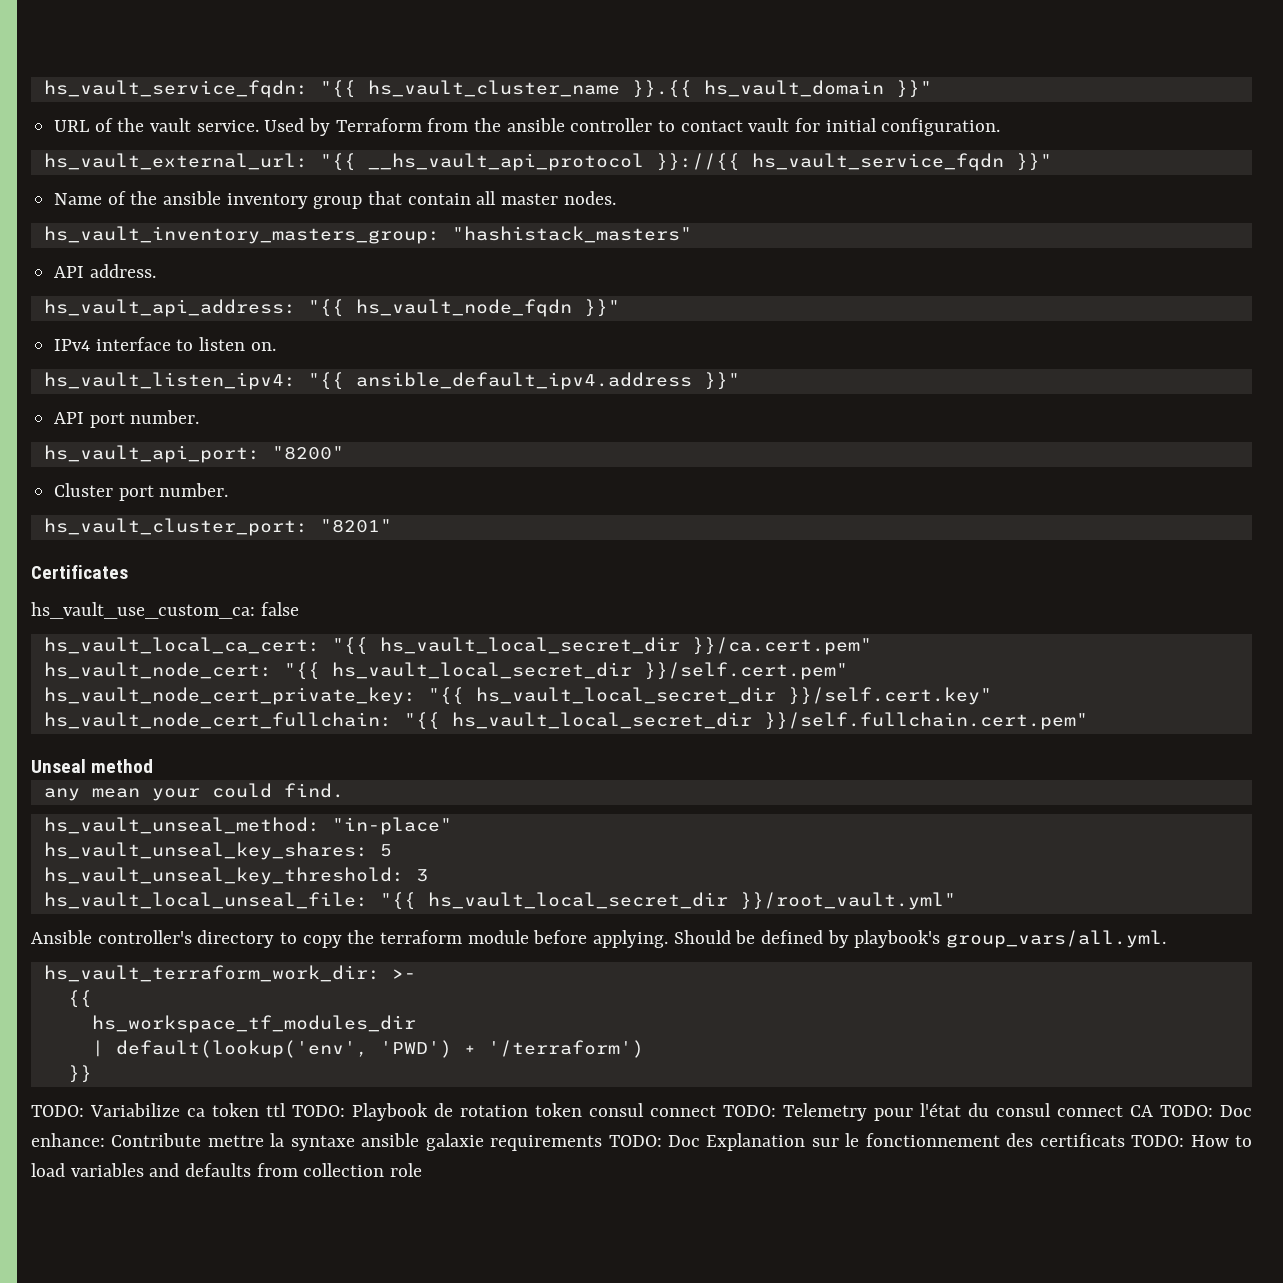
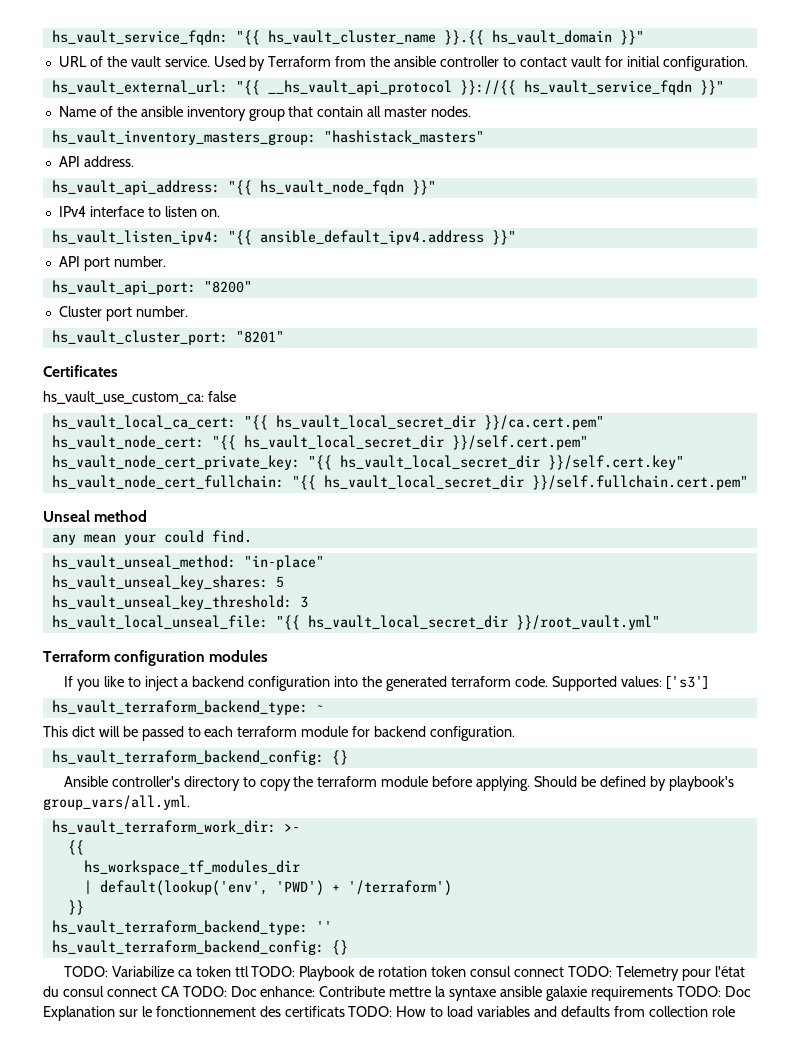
(956, 901) none -> [43,650,269,666] [63,676,708,691] [51,700,324,715] [43,726,516,741] [51,750,348,765] // Terraform configuration modules // If you like to inject a backend configuration into the generated terraform code. Supported values: ['s3'] // hs_vault_terraform_backend_type: ~ // This dict will be passed to each terraform module for backend configuration. // hs_vault_terraform_backend_config: {}
(92, 1074) none -> [51,920,332,935] [51,940,348,955] // hs_vault_terraform_backend_type: '' // hs_vault_terraform_backend_config: {}

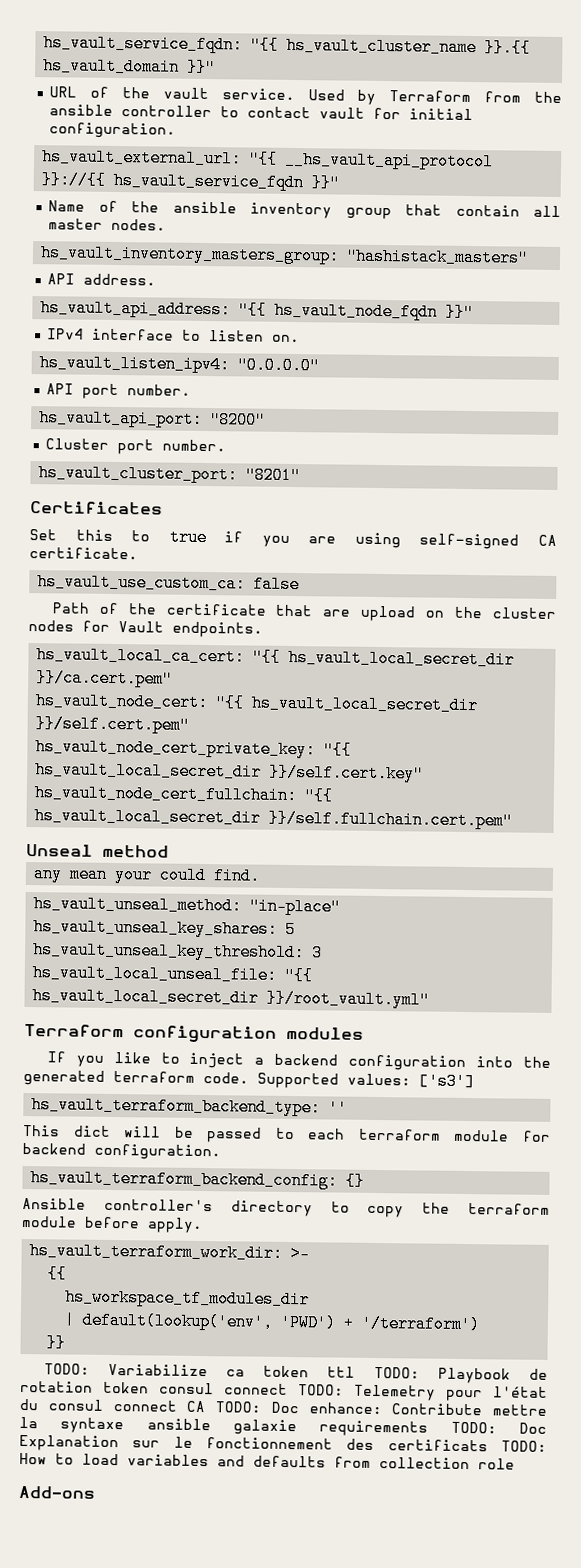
[227,230,516,245] "{{ ansible_default_ipv4.address }}" -> [237,356,321,375] "0.0.0.0"
[43,391,236,404] hs_vault_use_custom_ca: false -> [29,528,557,550] [29,547,138,560] [37,573,301,594] [51,602,558,622] [28,620,263,638] Set this to true if you are using self-signed CA certificate. // hs_vault_use_custom_ca: false // Path of the certificate that are upload on the cluster nodes for Vault endpoints.
[315,705,324,712] ~ -> [328,1099,349,1117] ''
[476,776,734,791] [43,795,190,810] applying. Should be defined by playbook's group_vars/all.yml. -> [147,1217,203,1234] apply.
[51,920,332,935] [51,940,348,955] // hs_vault_terraform_backend_type: '' // hs_vault_terraform_backend_config: {} -> (67, 1343) none
(735, 1011) none -> [18,1485,96,1499] // Add-ons

